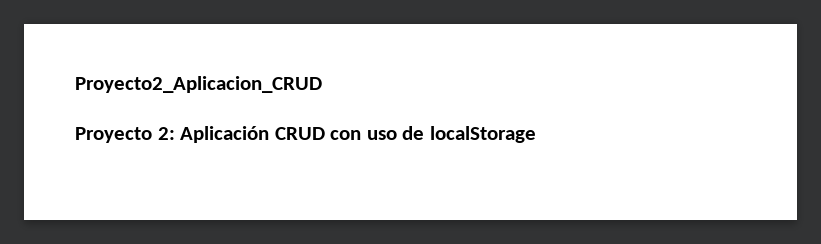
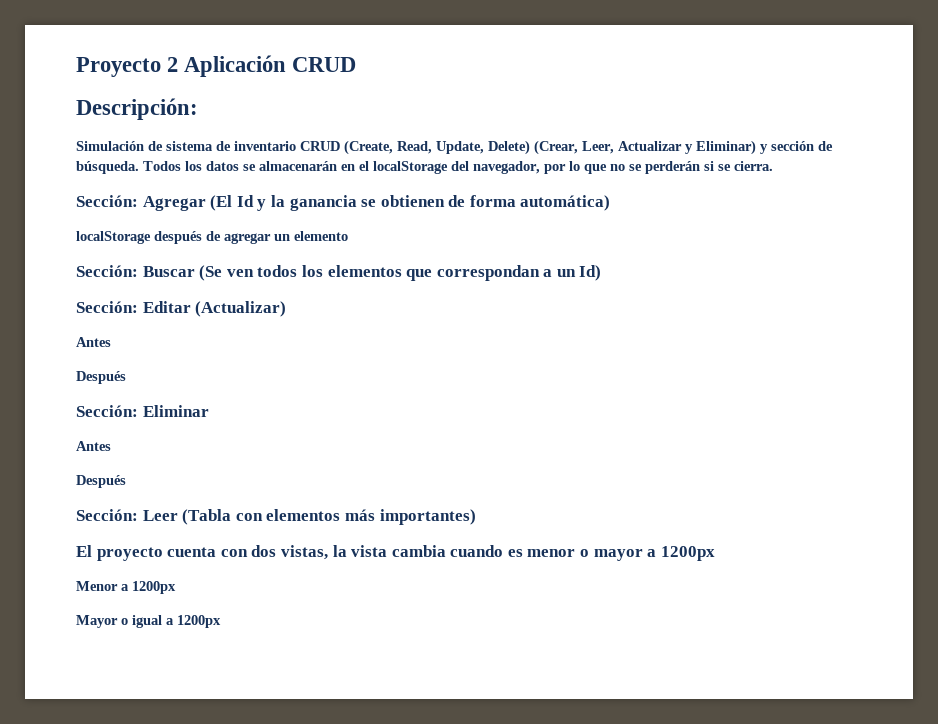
[75,76,322,93] [75,127,175,143] Proyecto2_Aplicacion_CRUD // Proyecto 2: -> [76,57,179,77] Proyecto 2
[330,126,536,143] con uso de localStorage -> [76,98,198,120] [76,140,833,155] [76,161,773,174] [76,195,611,211] [76,231,348,244] [76,265,602,281] [76,301,287,317] [76,337,111,347] [76,371,126,384] [76,405,209,417] [76,441,111,451] [76,475,126,488] [76,509,476,525] [76,545,715,561] [76,581,176,594] [76,615,221,628] // Descripción: // Simulación de sistema de inventario CRUD (Create, Read, Update, Delete) (Crear, Leer, Actualizar y Eliminar) y sección de búsqueda. Todos los datos se almacenarán en el localStorage del navegador, por lo que no se perderán si se cierra. // Sección: Agregar (El Id y la ganancia se obtienen de forma automática) // localStorage después de agregar un elemento // Sección: Buscar (Se ven todos los elementos que correspondan a un Id) // Sección: Editar (Actualizar) // Antes // Después // Sección: Eliminar // Antes // Después // Sección: Leer (Tabla con elementos más importantes) // El proyecto cuenta con dos vistas, la vista cambia cuando es menor o mayor a 1200px // Menor a 1200px // Mayor o igual a 1200px

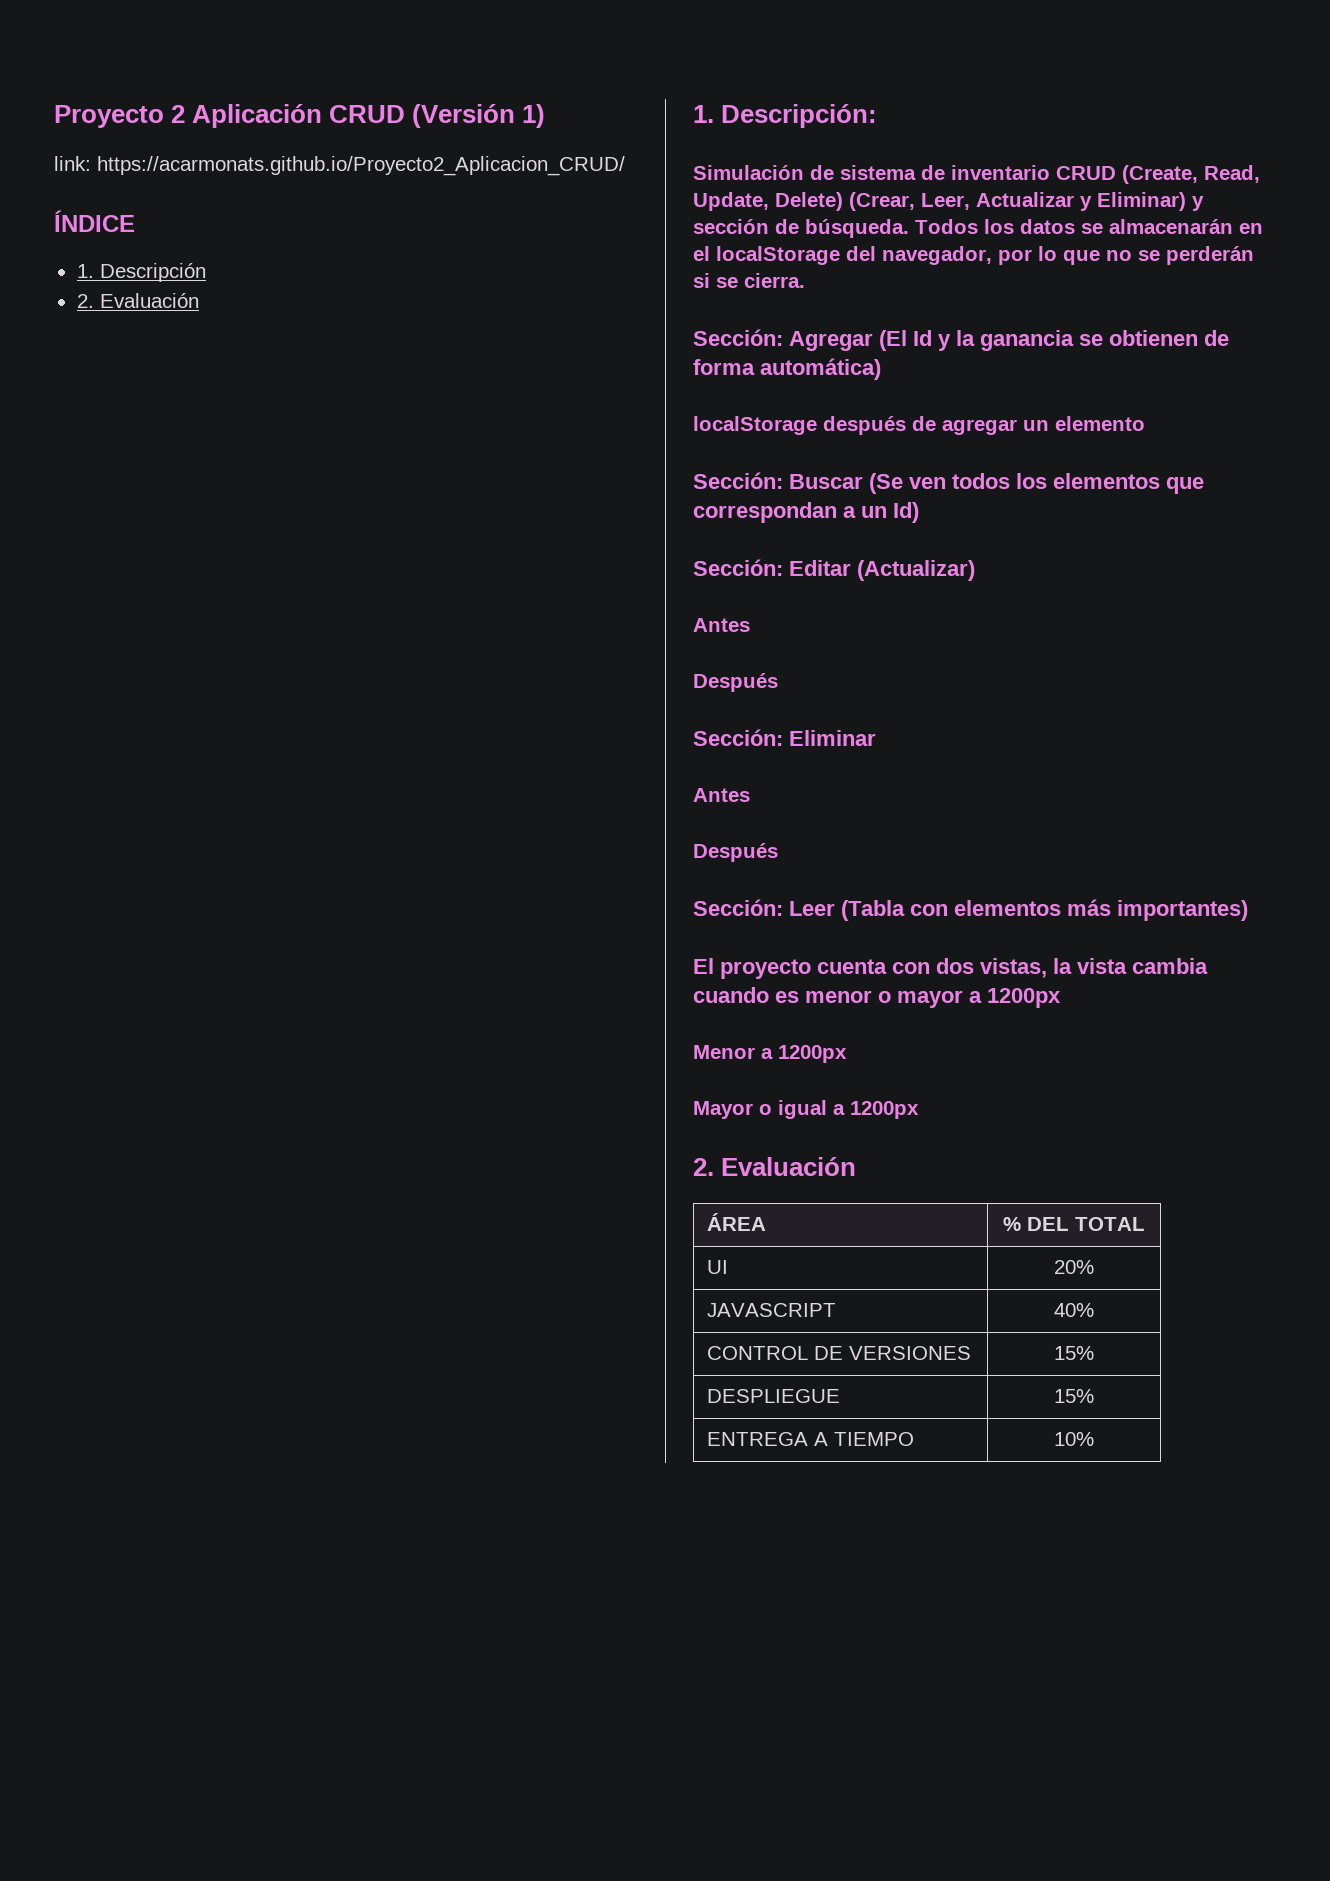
(357, 64) // -> [412,104,546,128] [54,156,625,176] [54,210,135,232] [76,263,206,282] [76,293,199,308] [693,105,714,123] (Versión 1) // link: https://acarmonats.github.io/Proyecto2_Aplicacion_CRUD/ // ÍNDICE // 1. Descripción // 2. Evaluación // 1.
(221, 621) none -> [693,1157,857,1176] [706,1213,766,1231] [1003,1217,1145,1231] [706,1260,728,1274] [1054,1260,1094,1274] [706,1303,836,1317] [1054,1303,1094,1317] [706,1346,971,1360] [1054,1346,1094,1360] [706,1389,840,1403] [1054,1389,1094,1403] [706,1432,914,1446] [1054,1432,1094,1446] // 2. Evaluación // ÁREA | % DEL TOTAL // UI | 20% // JAVASCRIPT | 40% // CONTROL DE VERSIONES | 15% // DESPLIEGUE | 15% // ENTREGA A TIEMPO | 10%

